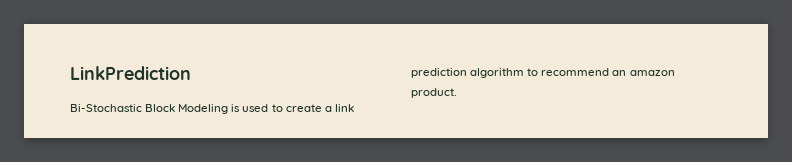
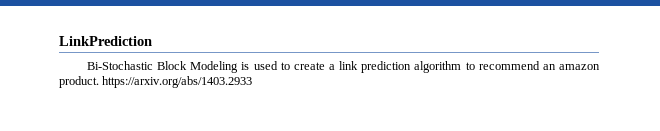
(457, 93) none -> [102,76,253,88] https://arxiv.org/abs/1403.2933

